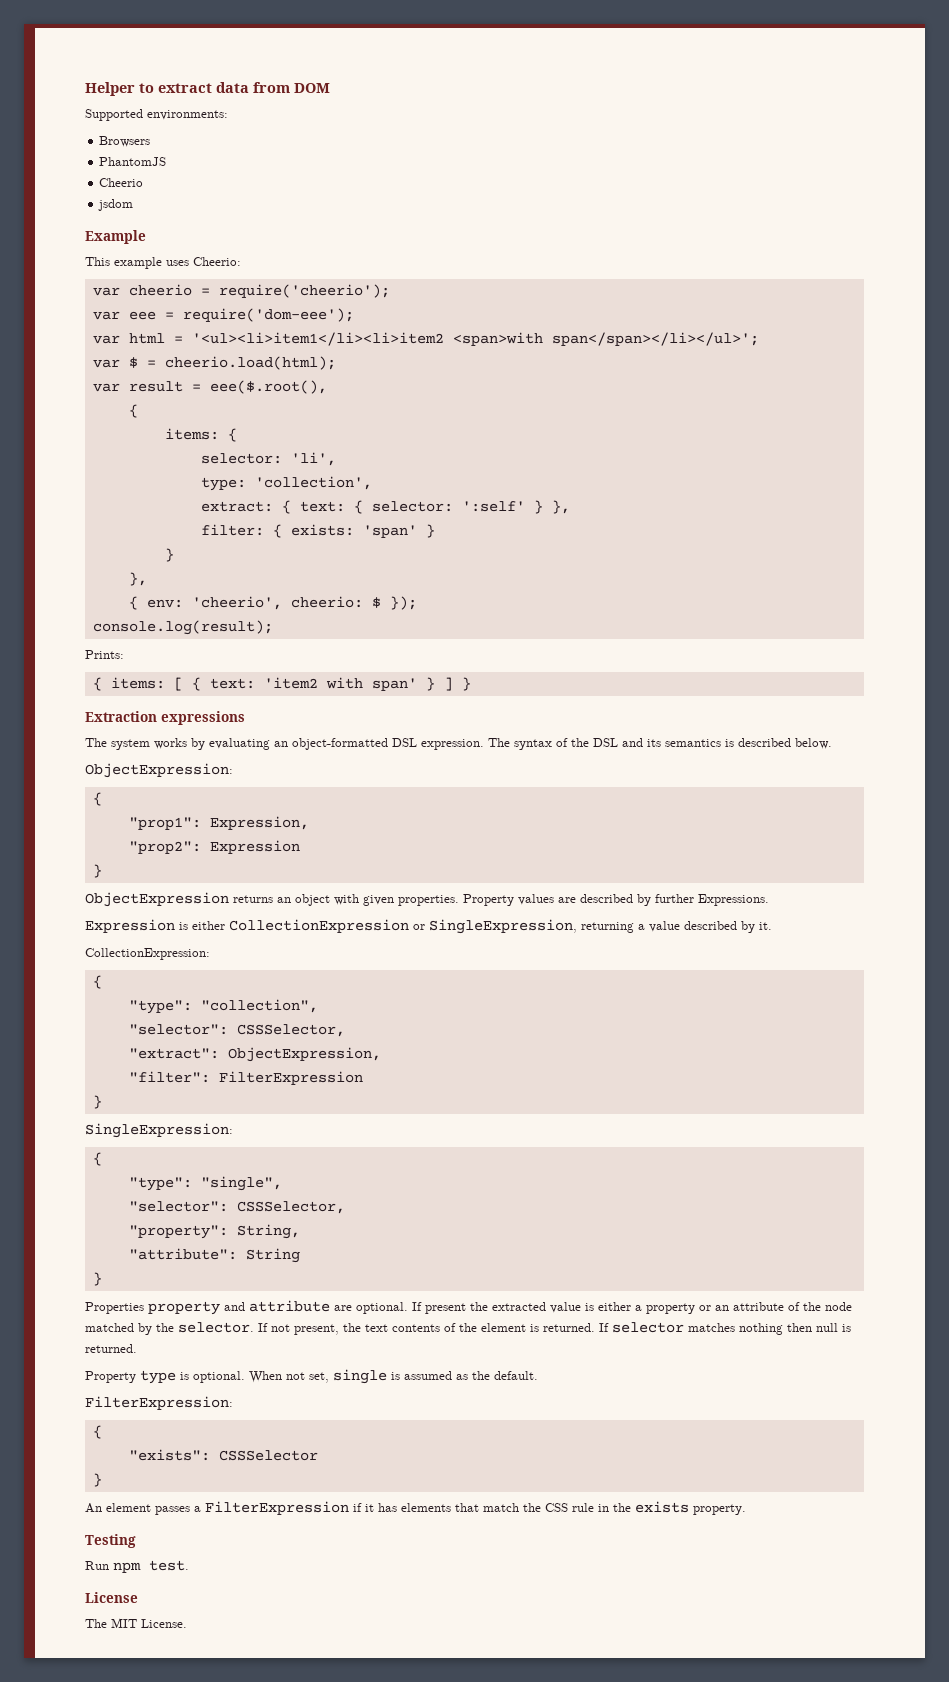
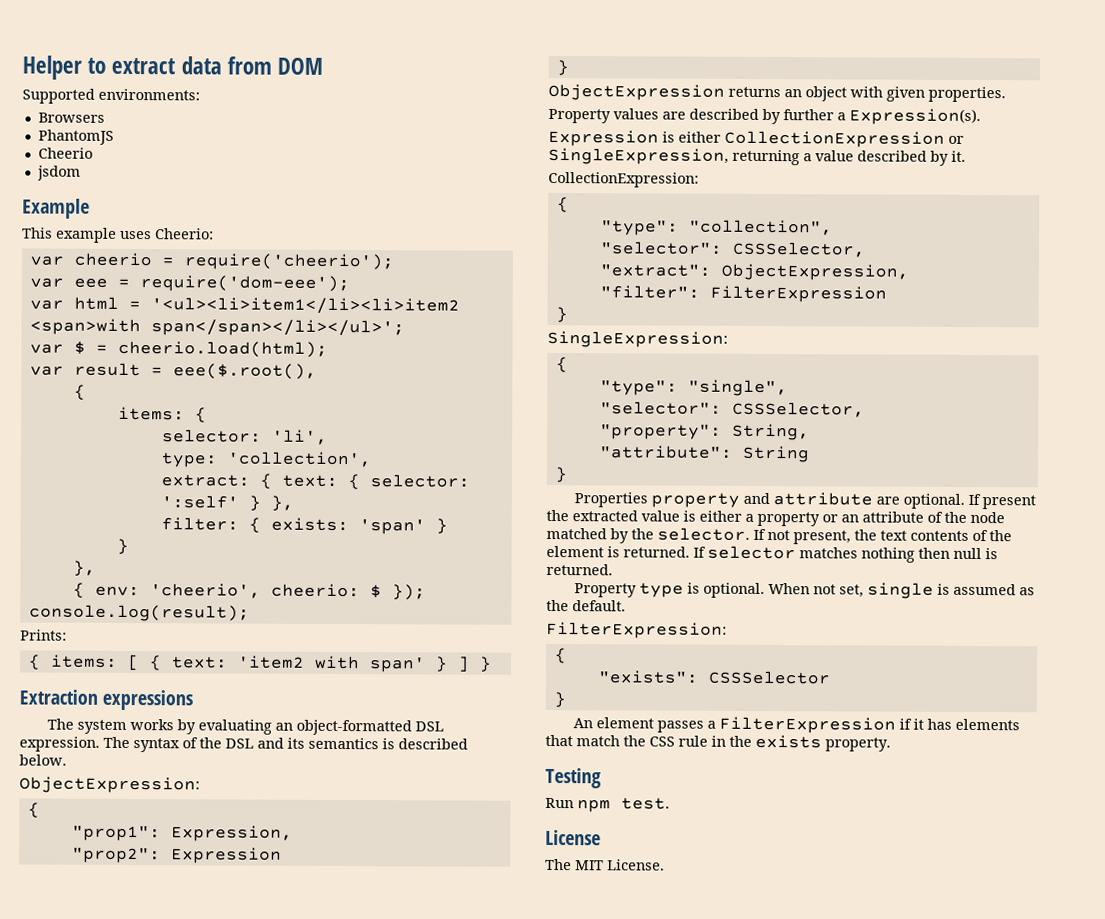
(459, 900) none -> (1006, 94) //
[698,894,769,906] Expressions. -> [837,108,981,126] a Expression(s).

